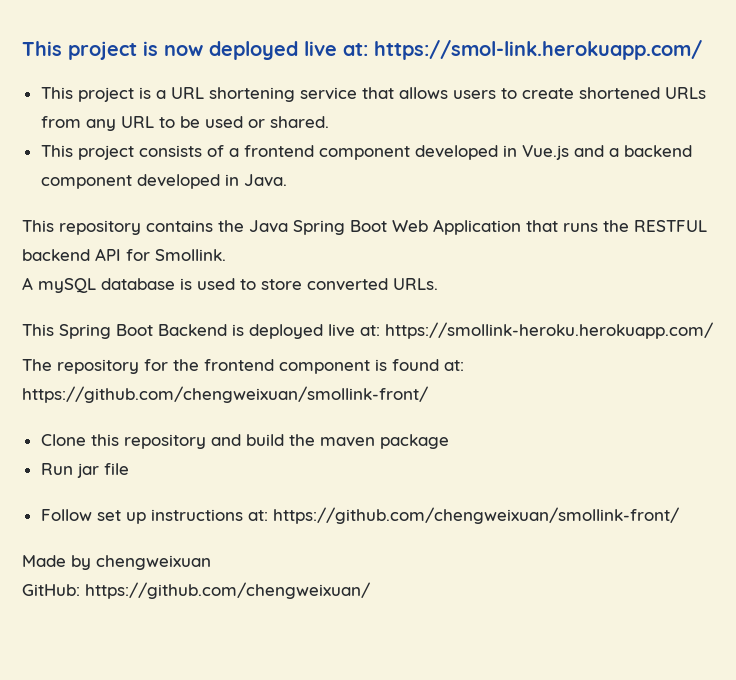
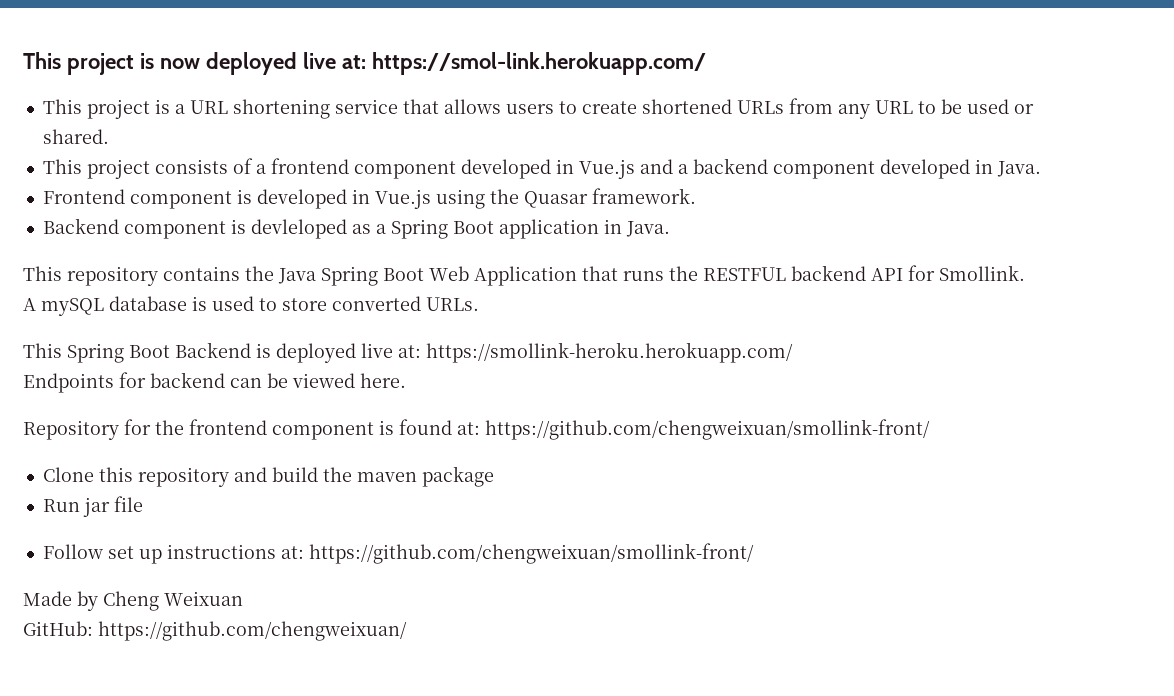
(287, 180) none -> [42,188,696,209] [42,218,670,239] // Frontend component is developed in Vue.js using the Quasar framework. // Backend component is devleloped as a Spring Boot application in Java.
[22,359,139,374] The repository -> [23,372,406,393] [23,420,119,440] Endpoints for backend can be viewed here. // Repository
[96,555,211,570] chengweixuan -> [103,591,243,611] Cheng Weixuan

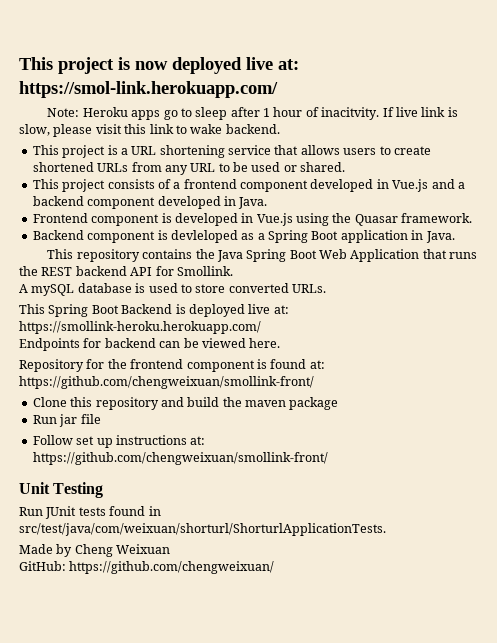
(706, 63) none -> [47,107,458,120] [19,124,280,137] // Note: Heroku apps go to sleep after 1 hour of inacitvity. If live link is slow, please visit this link to wake backend.
[703,267,786,281] RESTFUL -> [41,267,73,276] REST
(754, 553) none -> [19,482,104,498] [19,506,161,519] [19,523,386,536] // Unit Testing // Run JUnit tests found in src/test/java/com/weixuan/shorturl/ShorturlApplicationTests.

